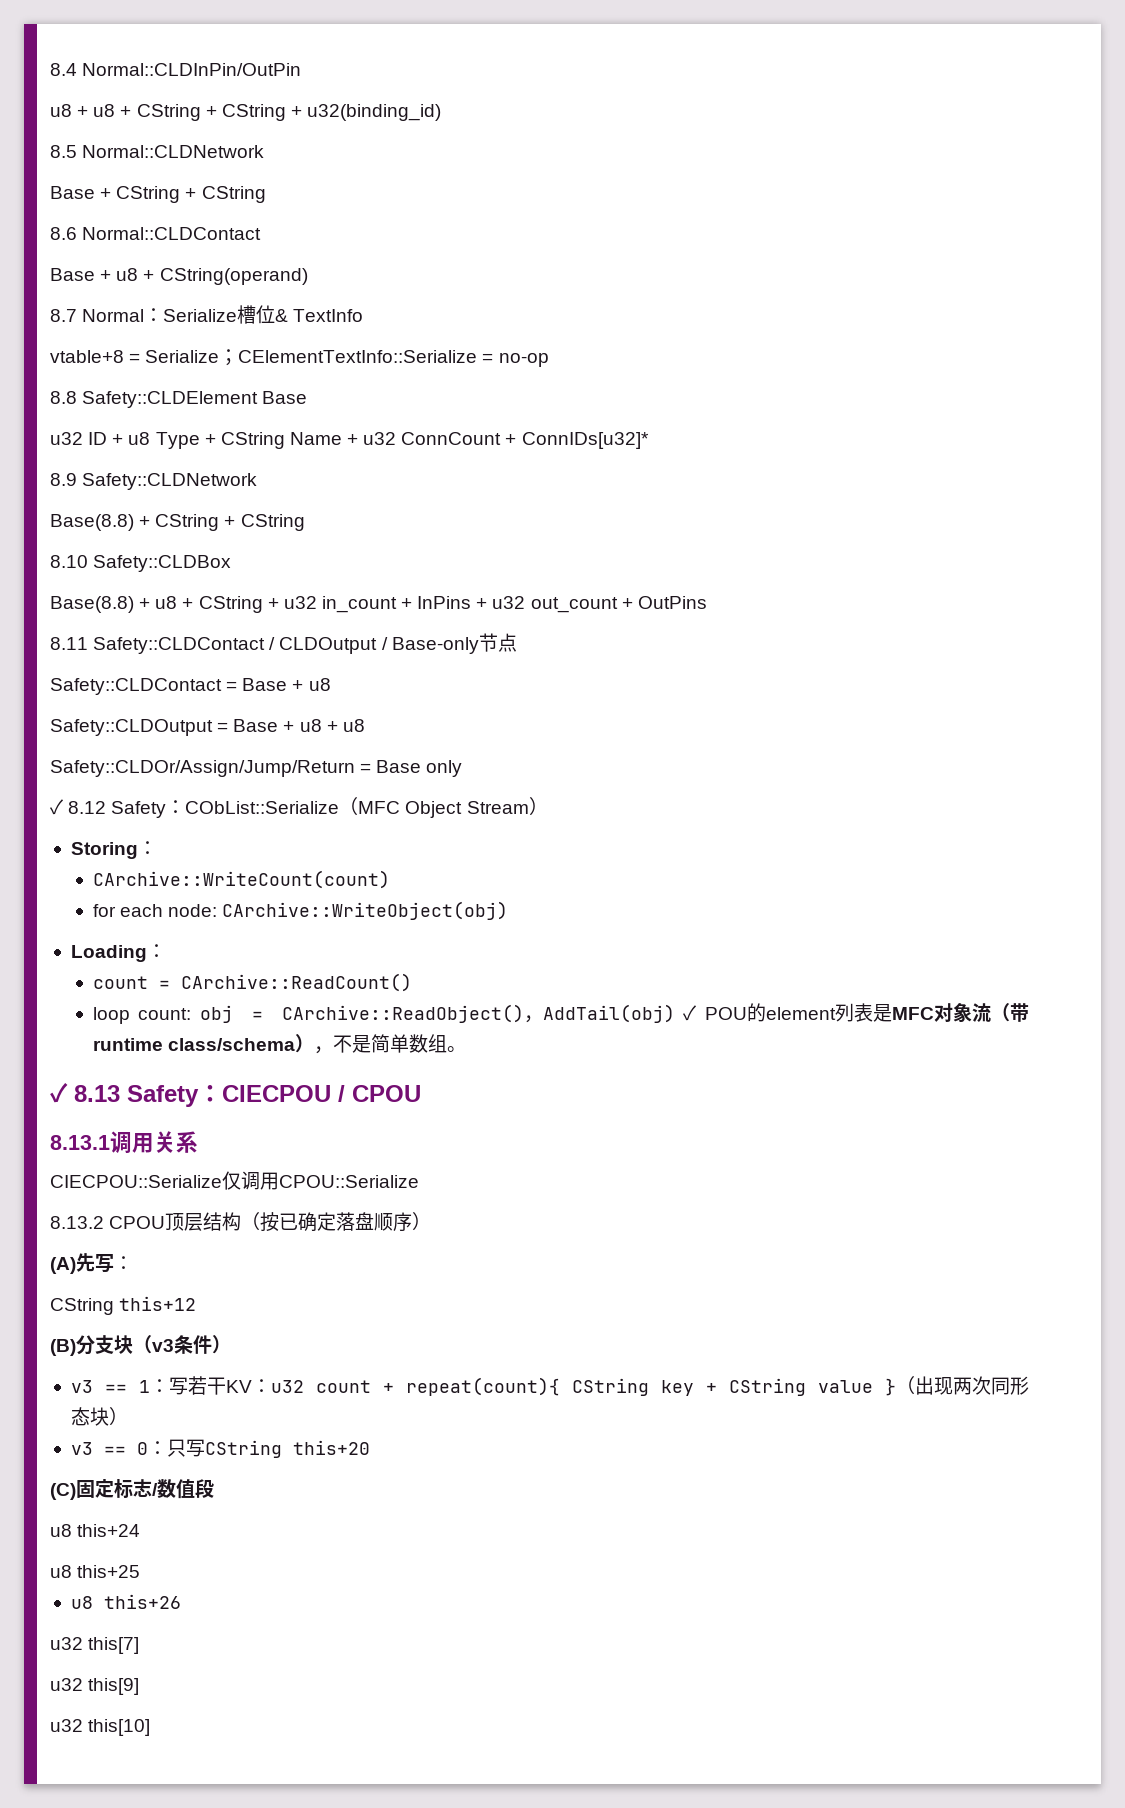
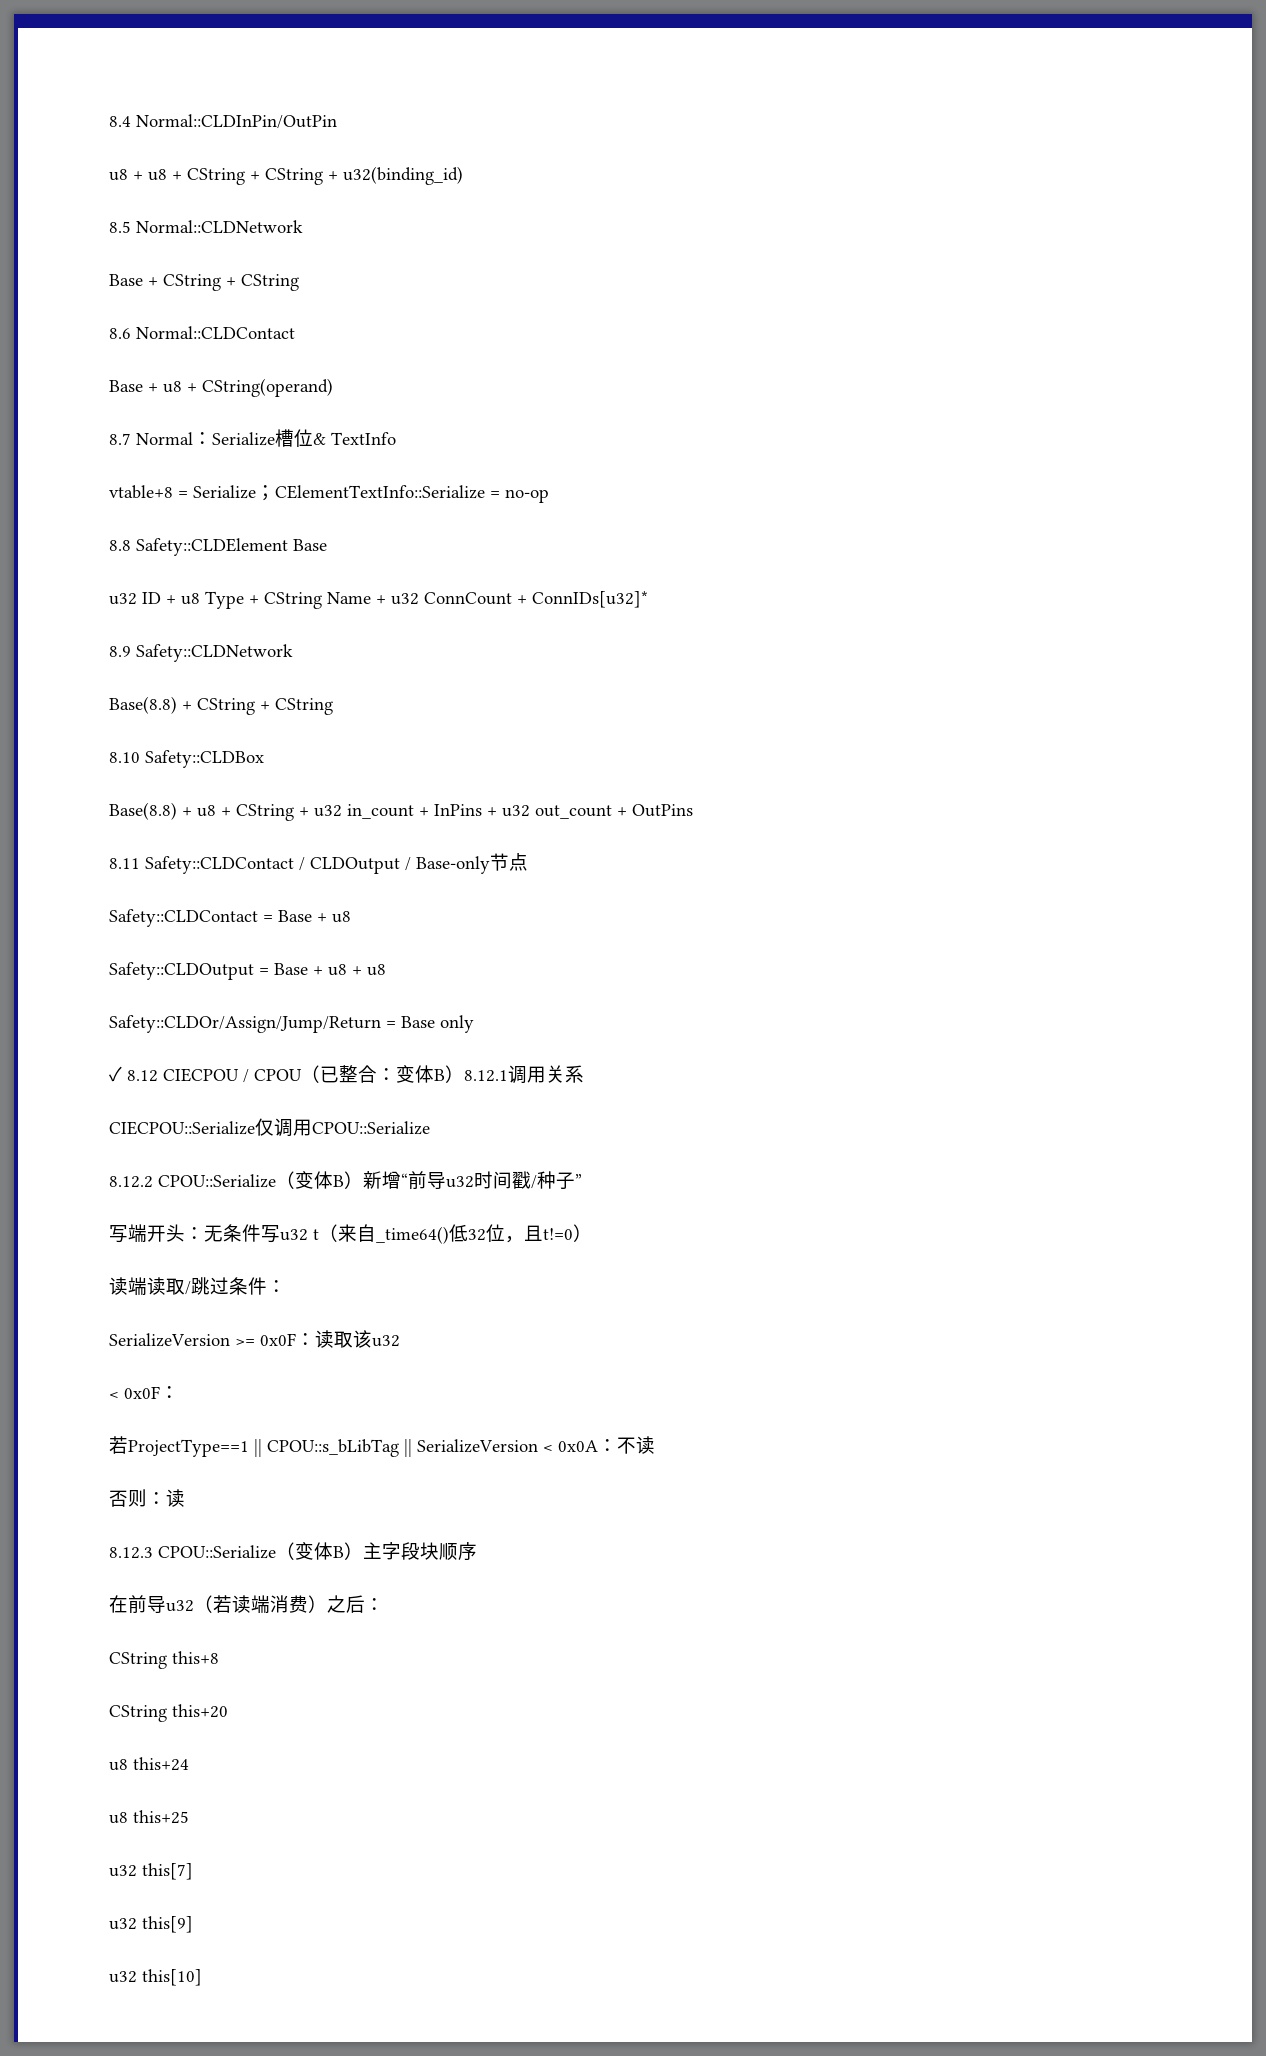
[111,797,548,818] [70,841,157,859] [92,870,390,889] [92,901,509,920] [70,944,166,962] [92,973,412,992] [92,1003,1029,1024] [92,1034,466,1054] [50,1083,421,1107] [50,1135,110,1150] Safety：CObList::Serialize（MFC Object Stream） // Storing： // CArchive::WriteCount(count) // for each node: CArchive::WriteObject(obj) // Loading： // count = CArchive::ReadCount() // loop count: obj = CArchive::ReadObject()，AddTail(obj) ✓ POU的element列表是MFC对象流（带runtime class/schema），不是简单数组。 // ✓ 8.13 Safety：CIECPOU / CPOU // 8.13.1 -> [163,1065,508,1083] CIECPOU / CPOU（已整合：变体B）8.12.1
[50,1212,432,1232] [50,1253,114,1274] 8.13.2 CPOU顶层结构（按已确定落盘顺序） // (A)先写 -> [109,1171,582,1190] [109,1224,592,1244] [109,1277,286,1296] [109,1330,400,1348] [109,1386,179,1399] [109,1436,655,1457] [109,1489,185,1507] [109,1542,477,1561] [109,1595,365,1614] 8.12.2 CPOU::Serialize（变体B）新增“前导u32时间戳/种子” // 写端开头：无条件写u32 t（来自_time64()低32位，且t!=0） // 读端读取/跳过条件： // SerializeVersion >= 0x0F：读取该u32 // < 0x0F： // 若ProjectType==1 || CPOU::s_bLibTag || SerializeVersion < 0x0A：不读 // 否则：读 // 8.12.3 CPOU::Serialize（变体B）主字段块顺序 // 在前导u32（若读端消费）之后
[119,1296,197,1311] [50,1335,231,1356] [70,1376,1029,1396] [70,1407,128,1426] [70,1439,370,1458] [50,1479,214,1500] this+12 // (B)分支块（v3条件） // v3 == 1：写若干KV：u32 count + repeat(count){ CString key + CString value }（出现两次同形态块） // v3 == 0：只写CString this+20 // (C)固定标志/数值段 -> [172,1651,219,1664] [109,1704,228,1722] this+8 // CString this+20
[70,1594,181,1609] // u8 this+26 -> (189, 1817) none

